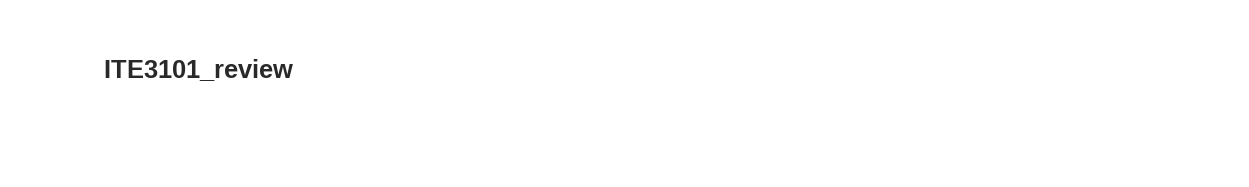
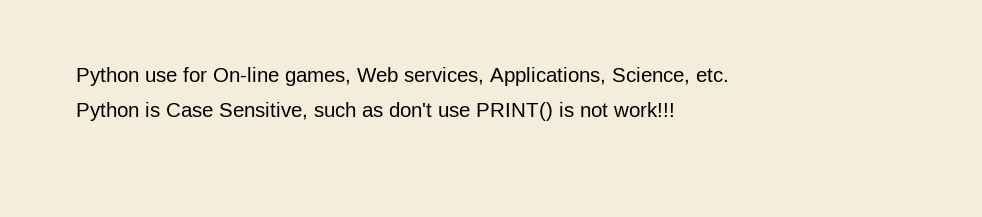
[104,59,293,81] ITE3101_review -> [76,67,729,86] [76,102,675,121] Python use for On-line games, Web services, Applications, Science, etc. // Python is Case Sensitive, such as don't use PRINT() is not work!!!

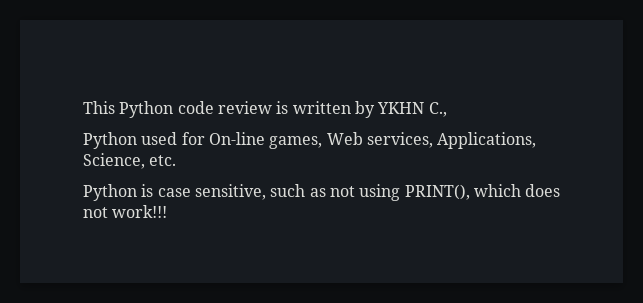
[76,67,177,86] Python use -> [83,101,447,118] [83,132,178,149] This Python code review is written by YKHN C., // Python used
[166,102,574,121] Case Sensitive, such as don't use PRINT() is -> [157,184,561,201] case sensitive, such as not using PRINT(), which does

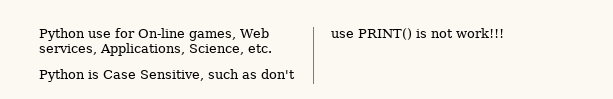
[83,101,447,118] [83,132,178,149] This Python code review is written by YKHN C., // Python used -> [39,28,111,41] Python use
[157,184,561,201] case sensitive, such as not using PRINT(), which does -> [103,69,295,81] [331,28,427,40] Case Sensitive, such as don't use PRINT() is

